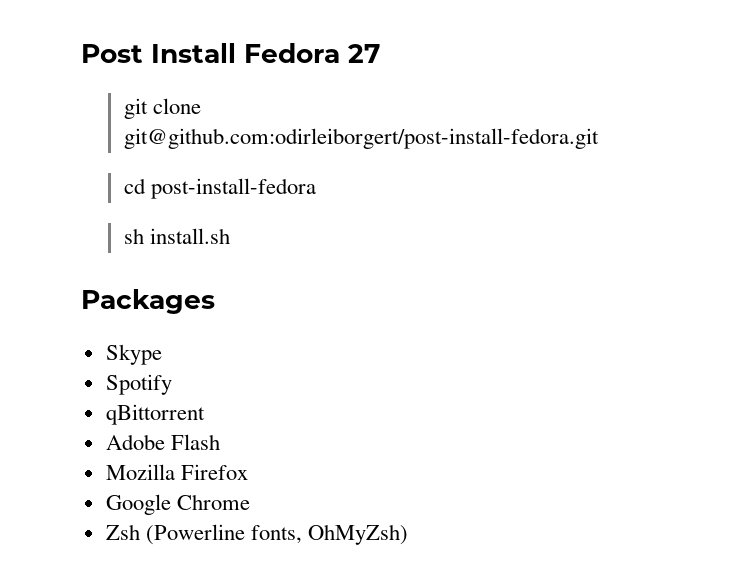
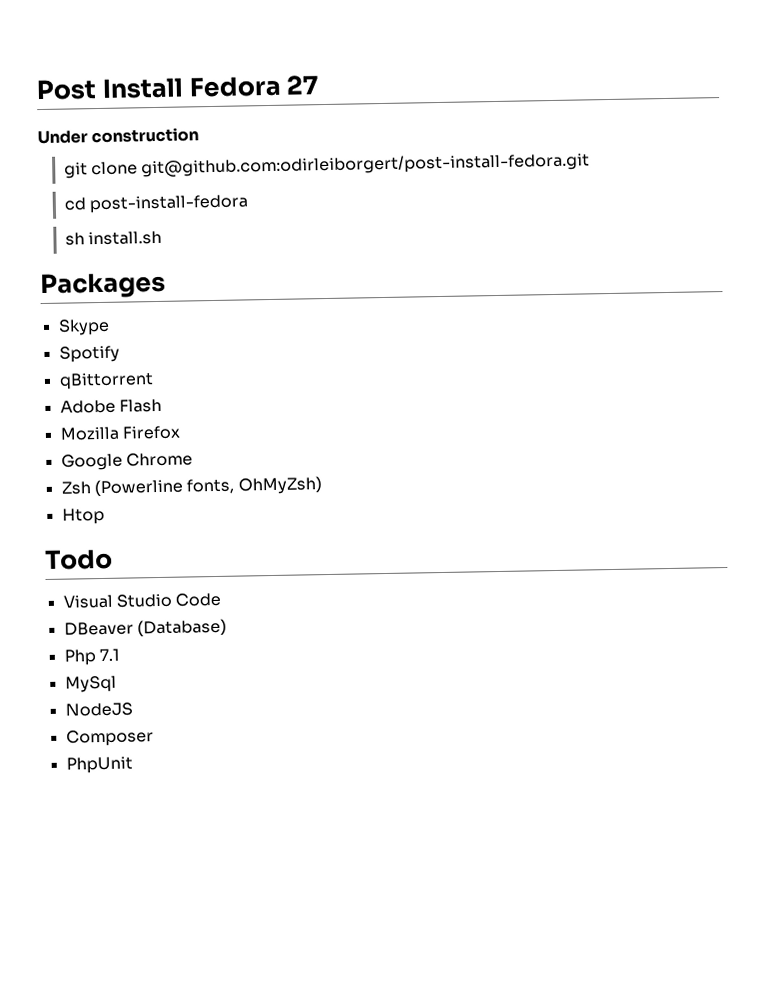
(380, 53) none -> [37,127,200,145] // Under construction
(408, 534) none -> [61,507,105,525] [44,548,113,570] [62,592,222,609] [63,618,227,637] [63,648,120,666] [64,675,117,693] [64,702,133,717] [65,729,154,747] [65,756,133,774] // Htop // Todo // Visual Studio Code // DBeaver (Database) // Php 7.1 // MySql // NodeJS // Composer // PhpUnit

